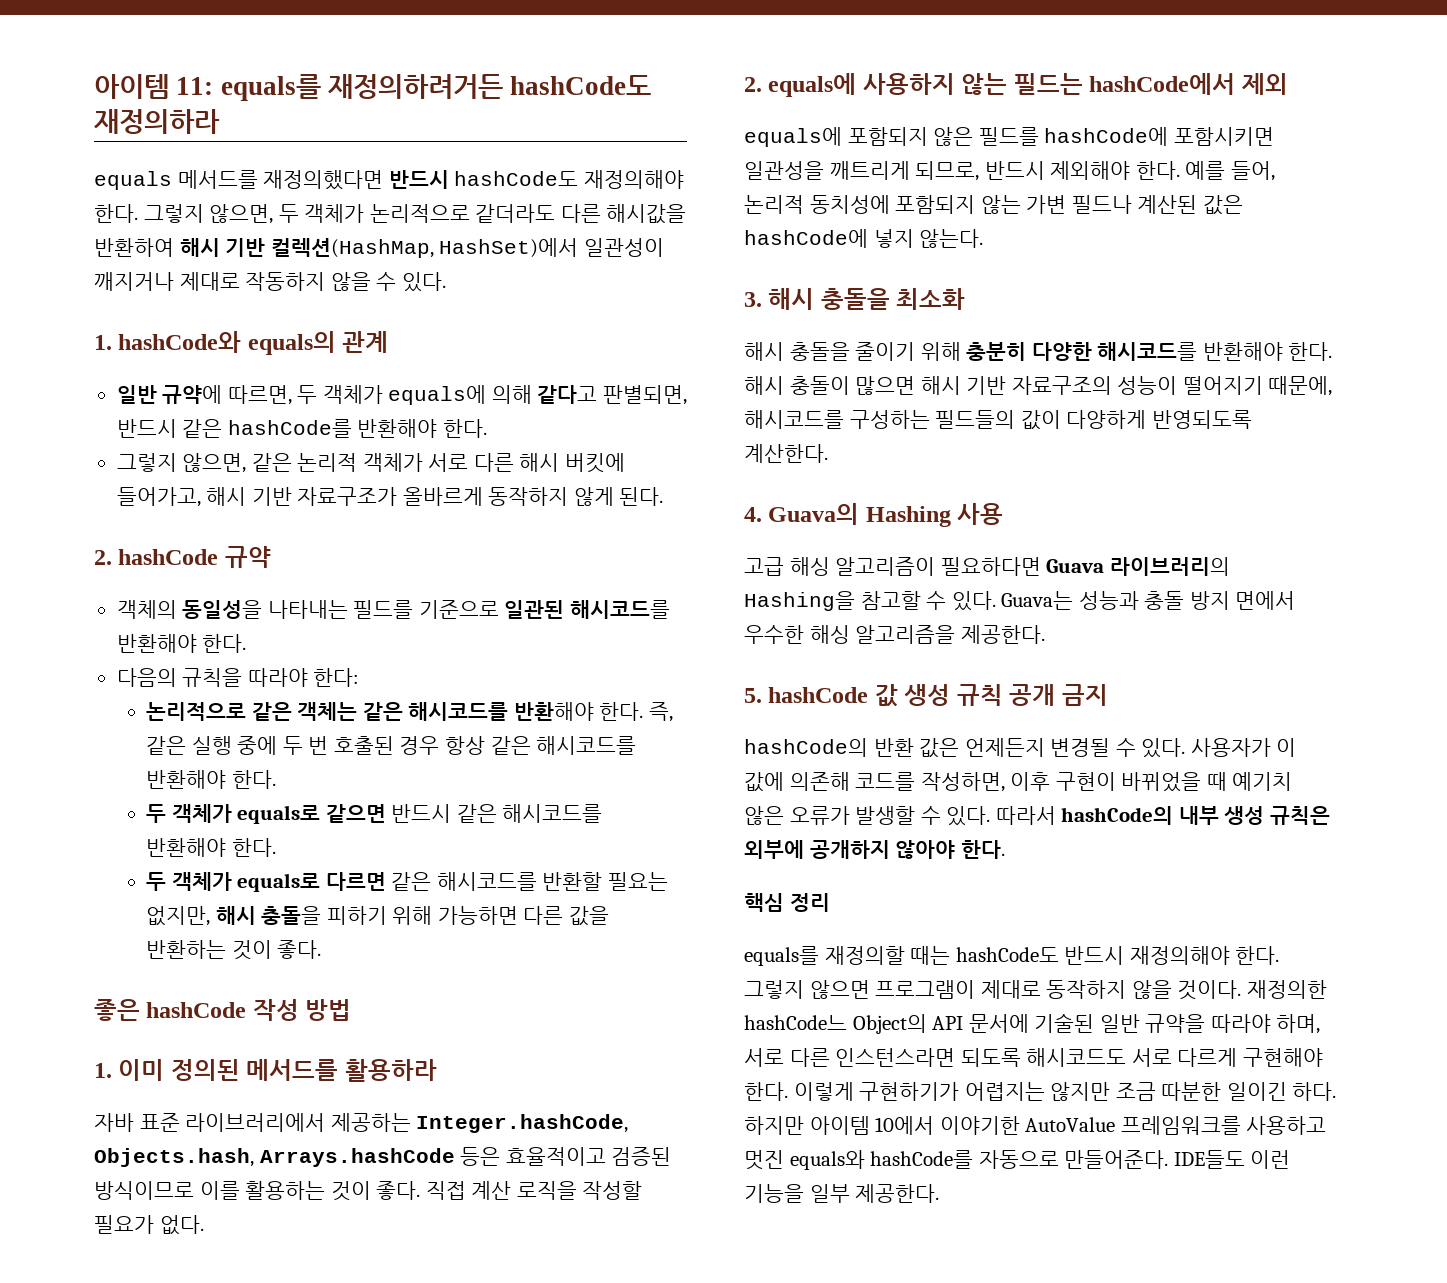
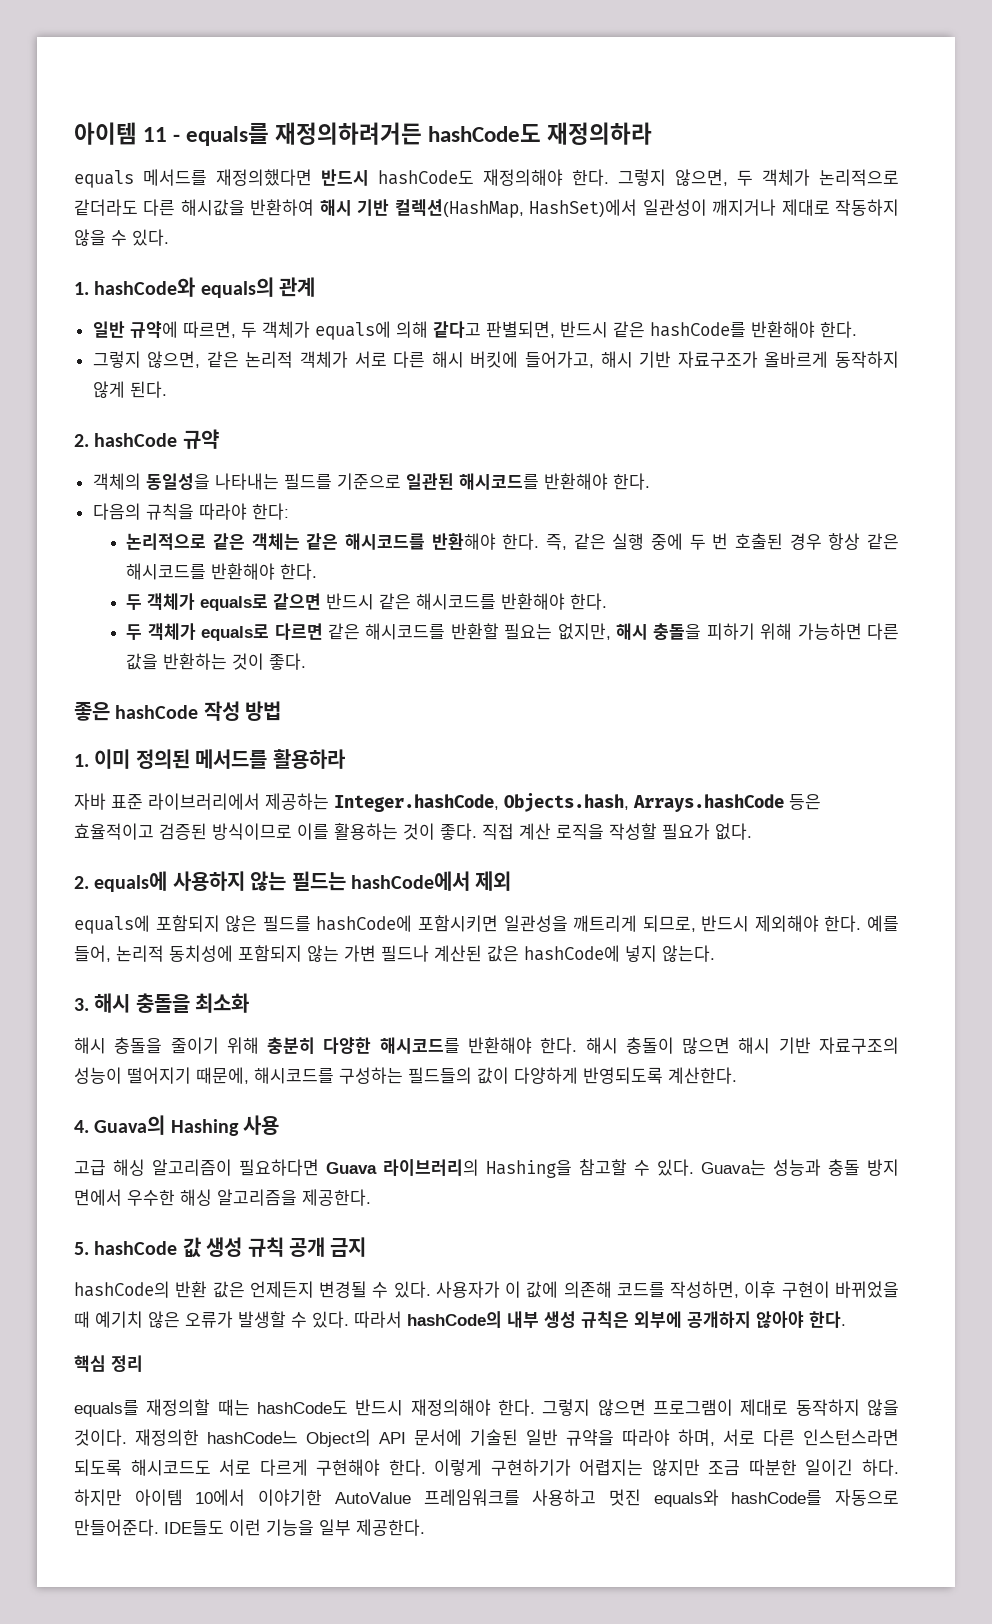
[94,74,214,99] 아이템 11: -> [74,122,181,145] 아이템 11 -

